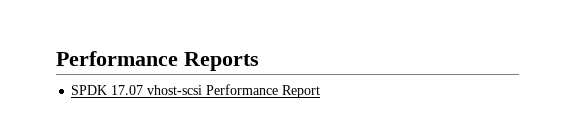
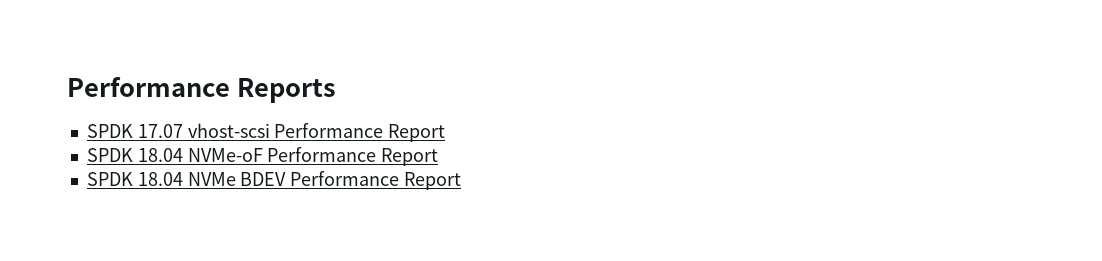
(321, 91) none -> [86,147,439,166] [86,171,462,190] // SPDK 18.04 NVMe-oF Performance Report // SPDK 18.04 NVMe BDEV Performance Report

